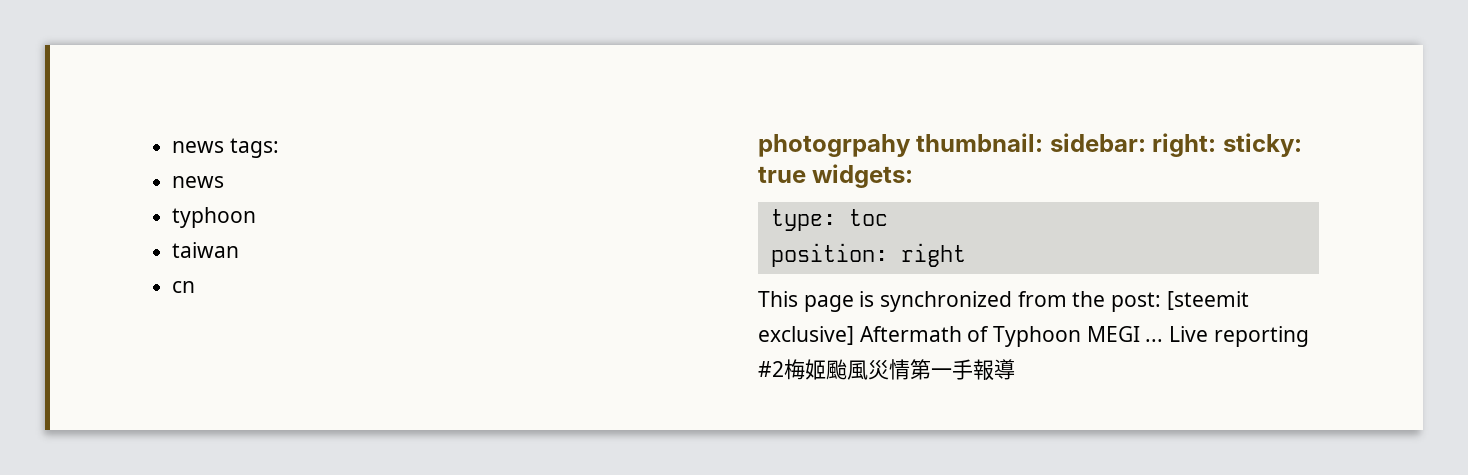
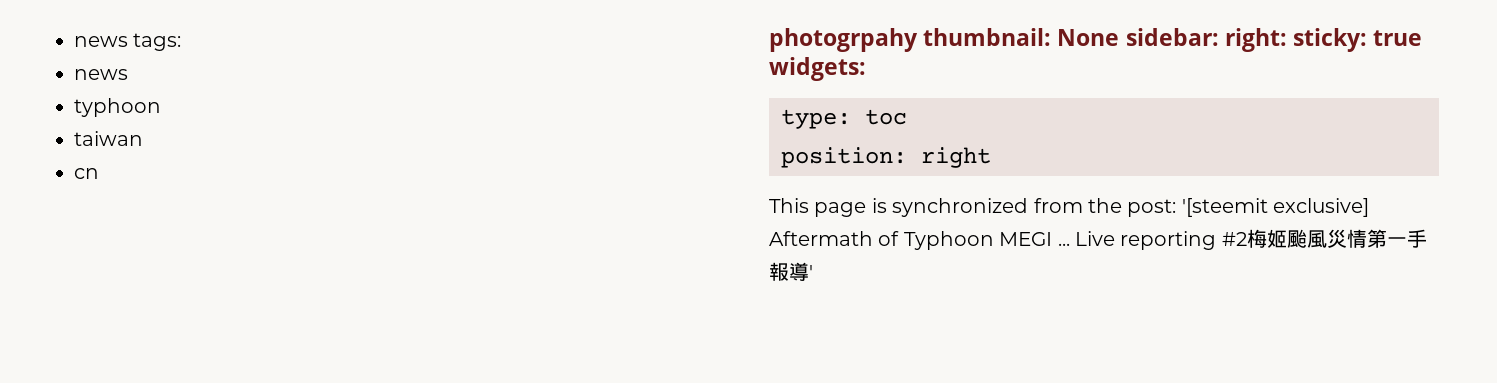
[916,133,1044,152] thumbnail: -> [923,28,1120,46] thumbnail: None
[1166,291,1249,310] [steemit -> [1181,198,1268,217] '[steemit
(1015, 369) none -> [809,265,813,279] '

